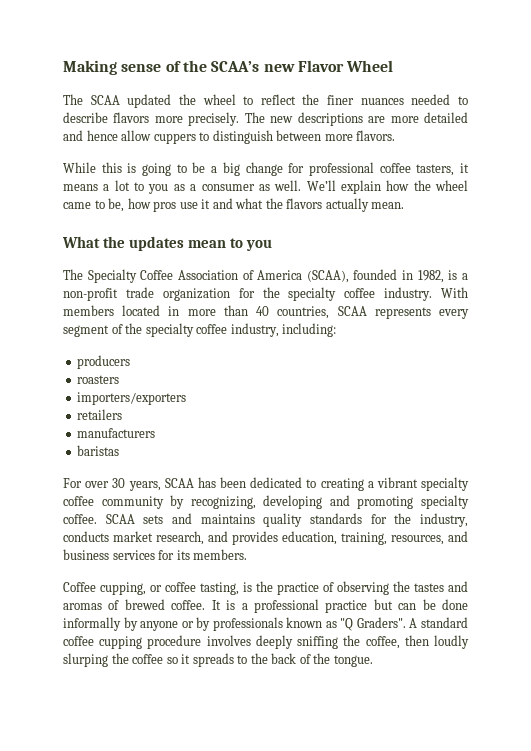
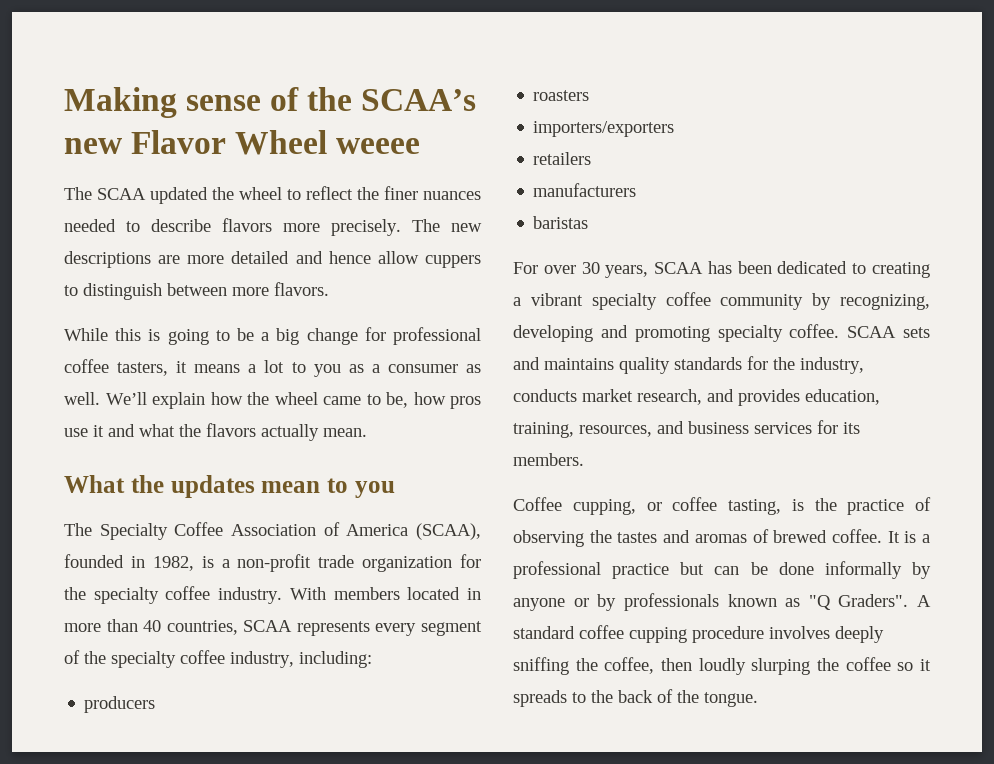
(394, 66) none -> [336,138,421,154] weeee

